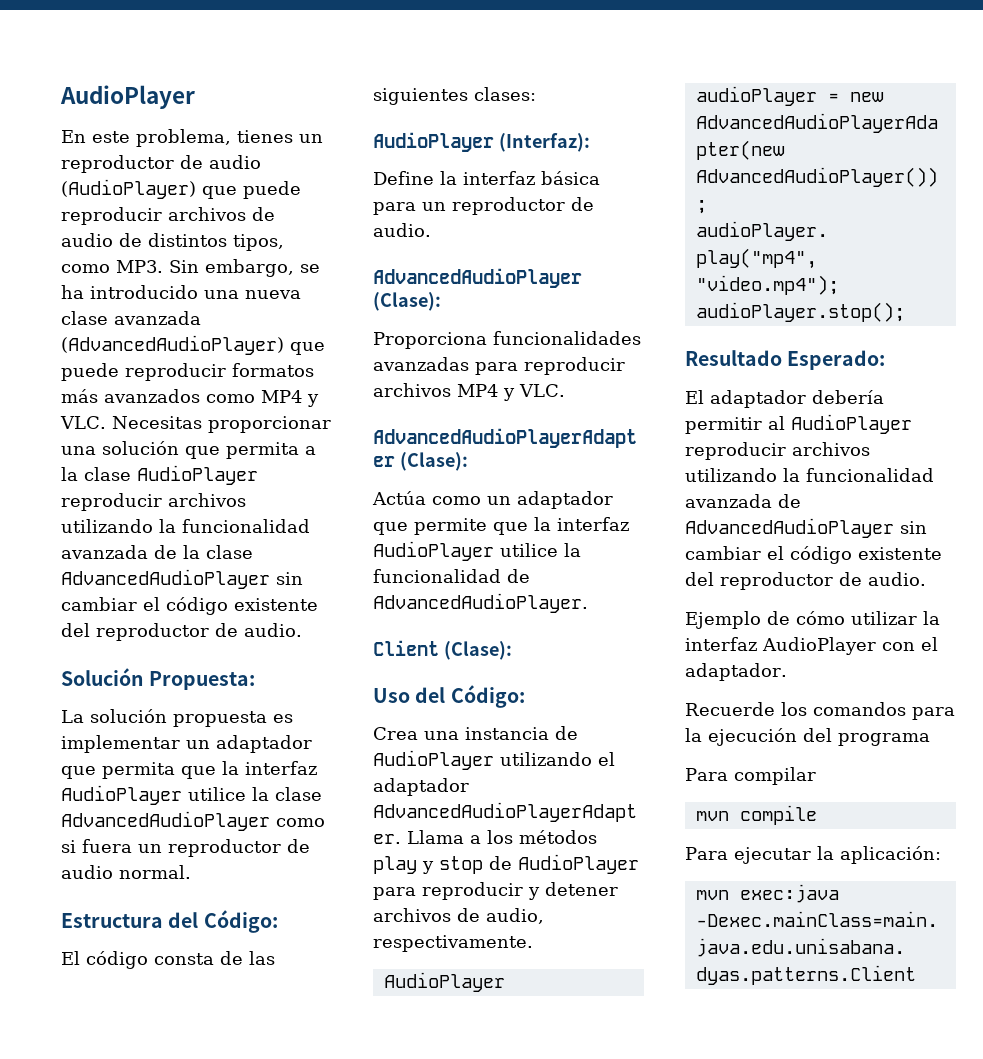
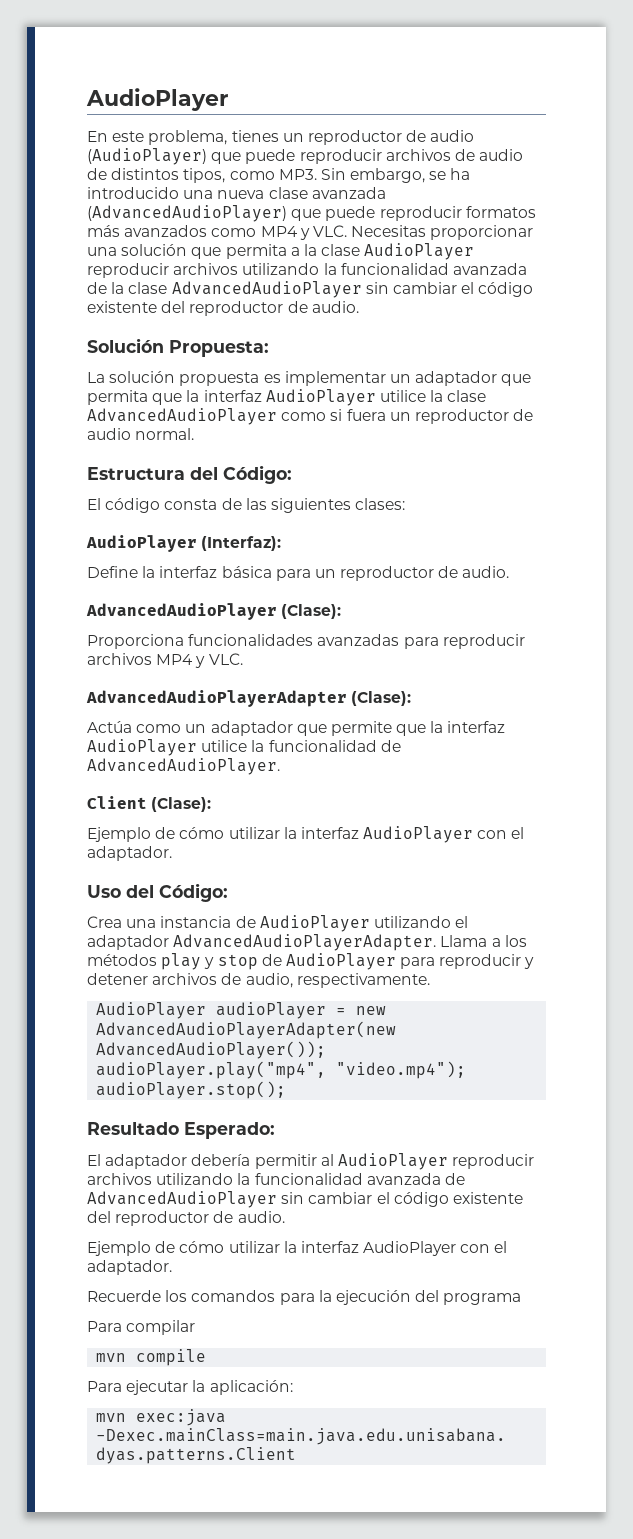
(512, 650) none -> [87,826,525,843] [87,846,172,861] // Ejemplo de cómo utilizar la interfaz AudioPlayer con el adaptador.

